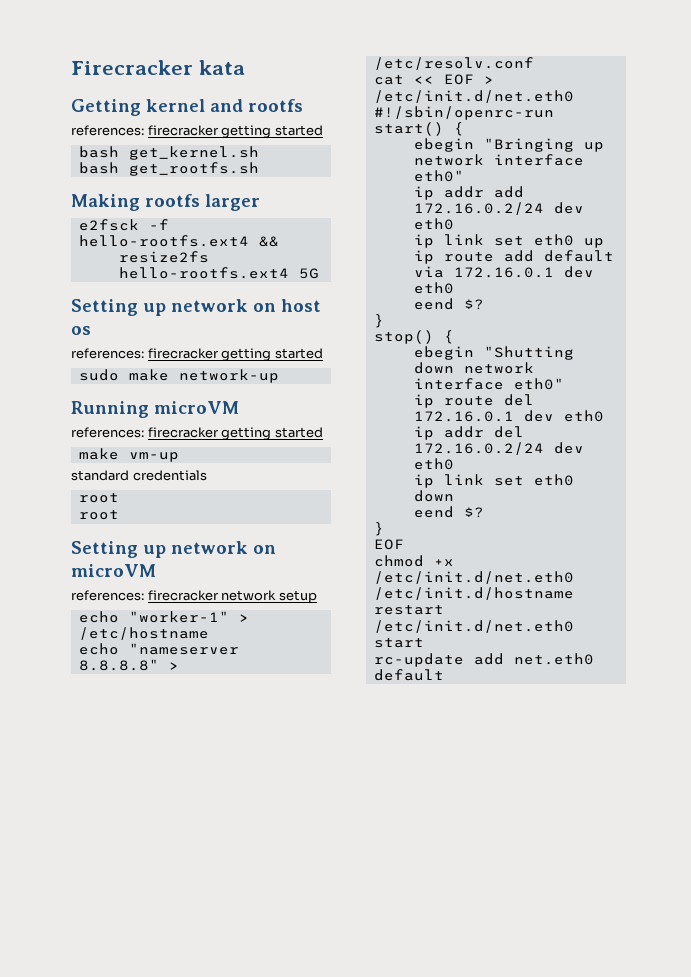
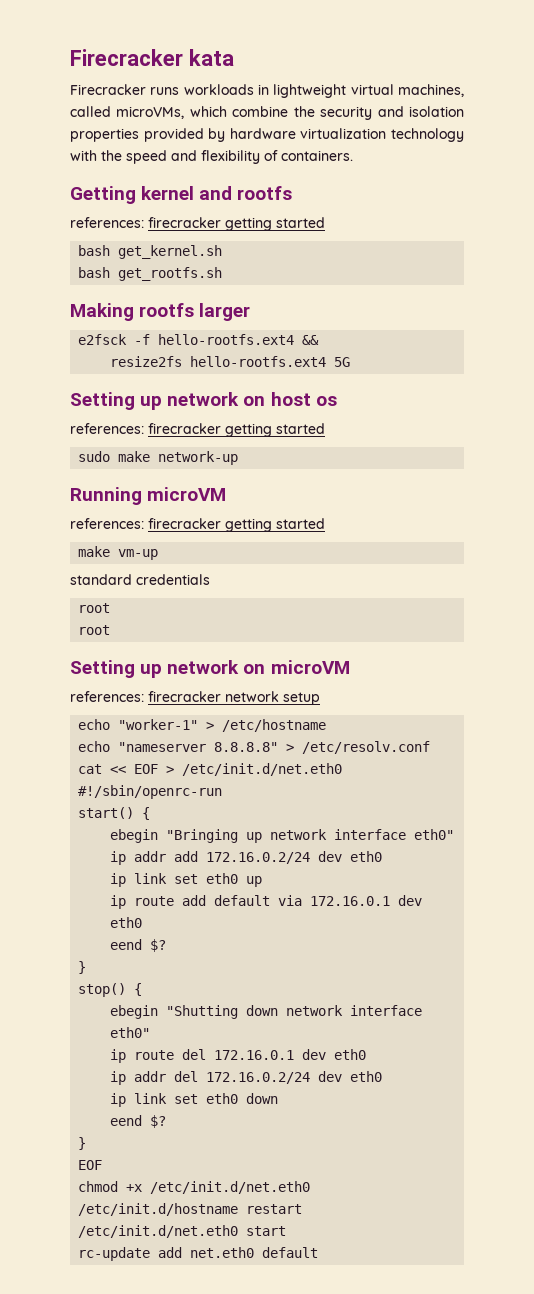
(245, 67) none -> [70,84,464,98] [70,106,464,120] [70,128,464,142] [70,150,353,164] // Firecracker runs workloads in lightweight virtual machines, called microVMs, which combine the security and isolation properties provided by hardware virtualization technology with the speed and flexibility of containers.

